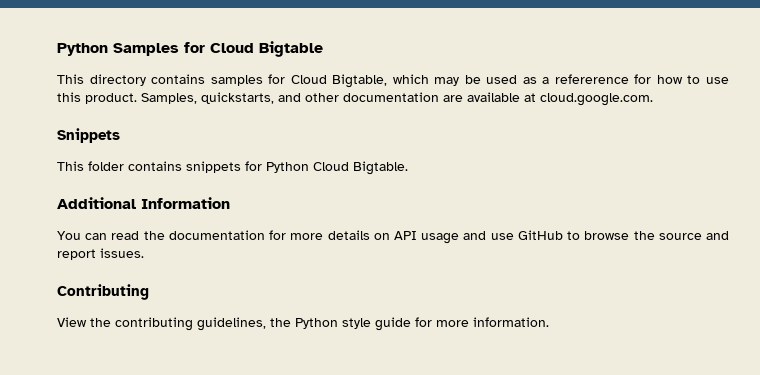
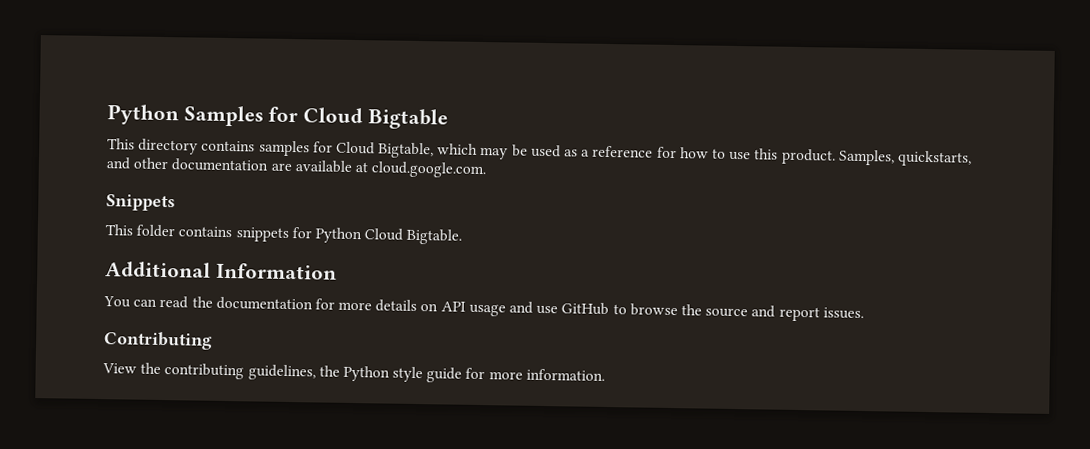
[554,74,629,84] refererence -> [592,145,654,158] reference

